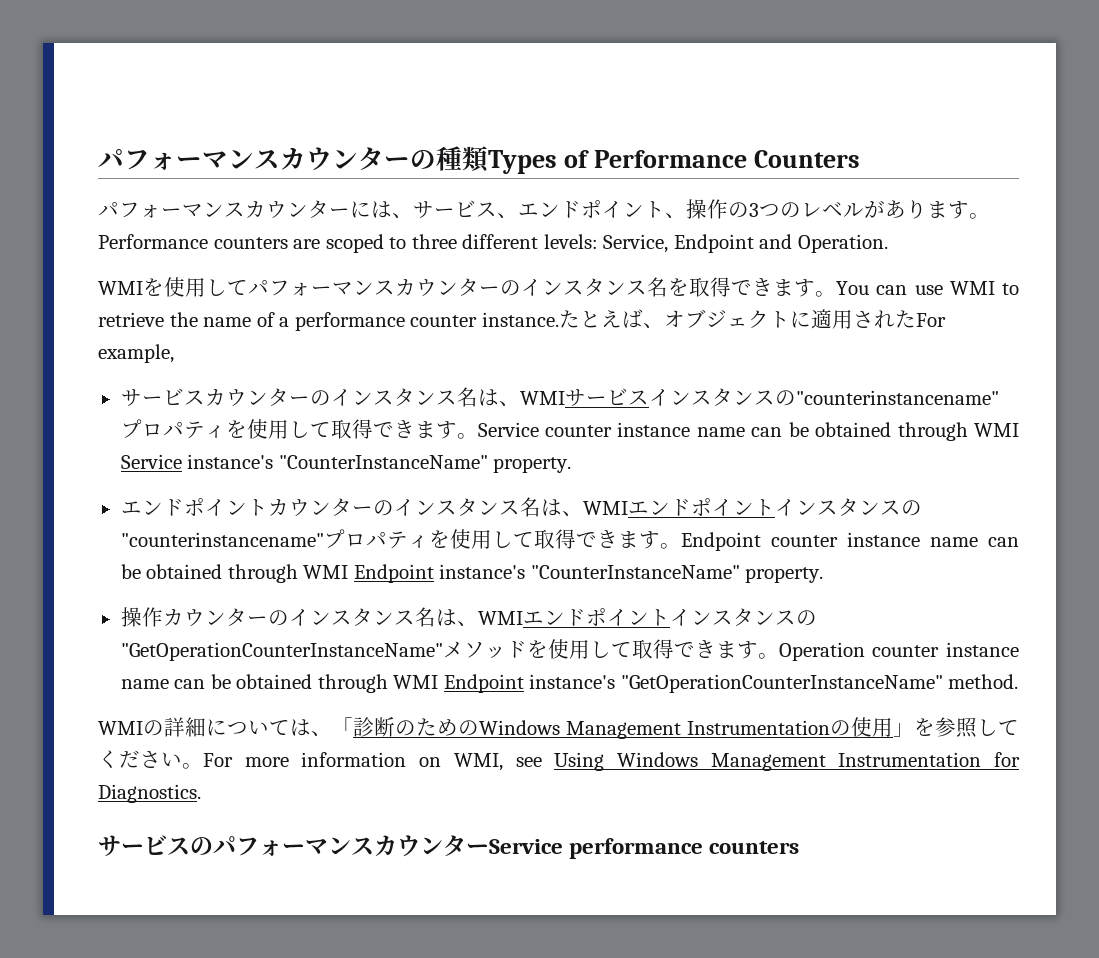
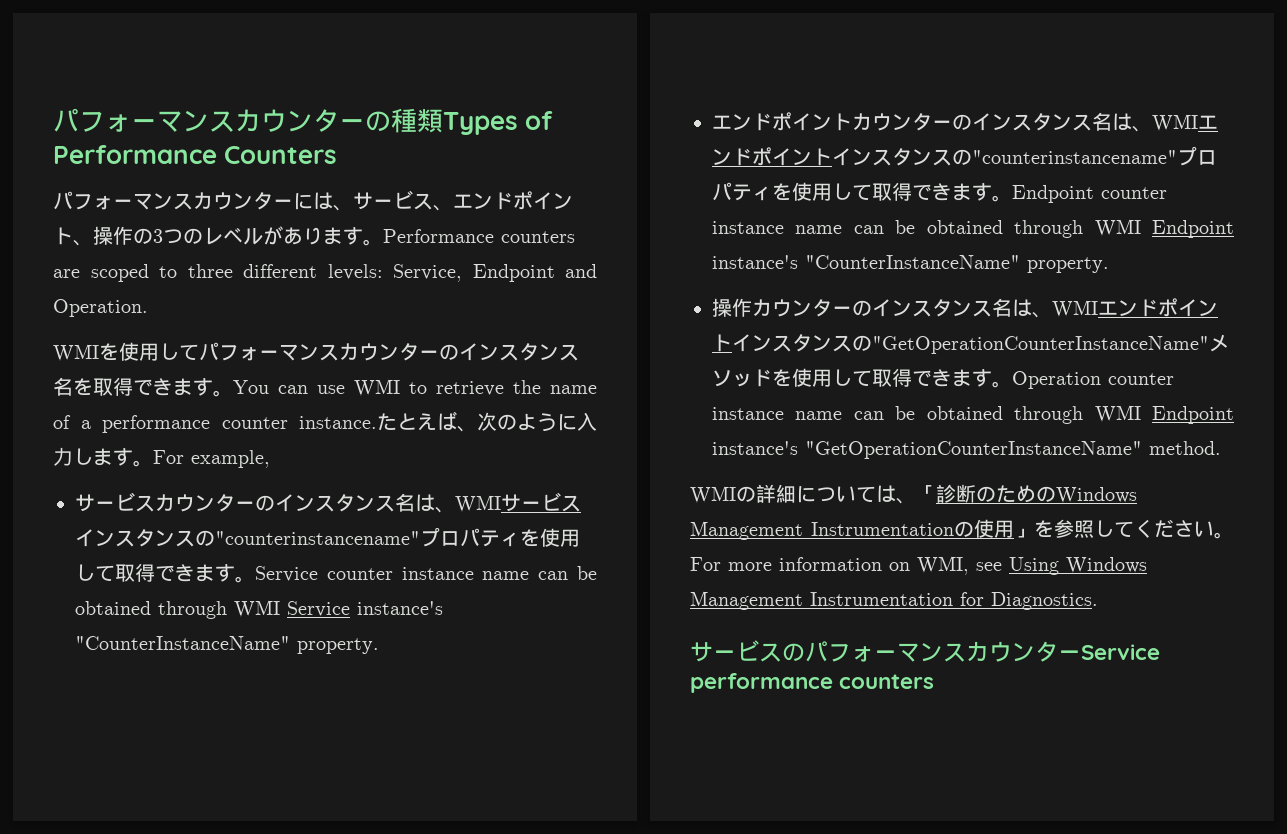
[663,309,916,329] オブジェクトに適用された -> [477,412,597,432] [53,447,153,467] 次のように入力します。

